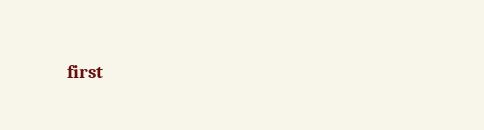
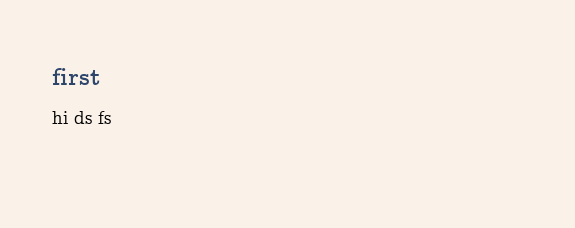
(103, 71) none -> [52,111,111,124] // hi ds fs

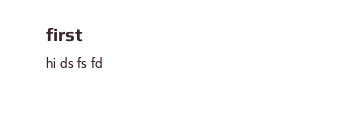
(111, 117) none -> [90,57,103,68] fd

